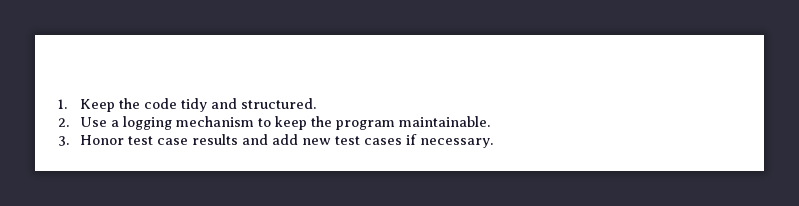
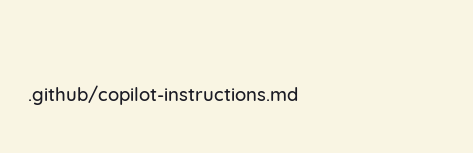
[58,98,316,112] [58,116,490,130] [58,134,493,148] 1. Keep the code tidy and structured. // 2. Use a logging mechanism to keep the program maintainable. // 3. Honor test case results and add new test cases if necessary. -> [28,85,298,105] .github/copilot-instructions.md

